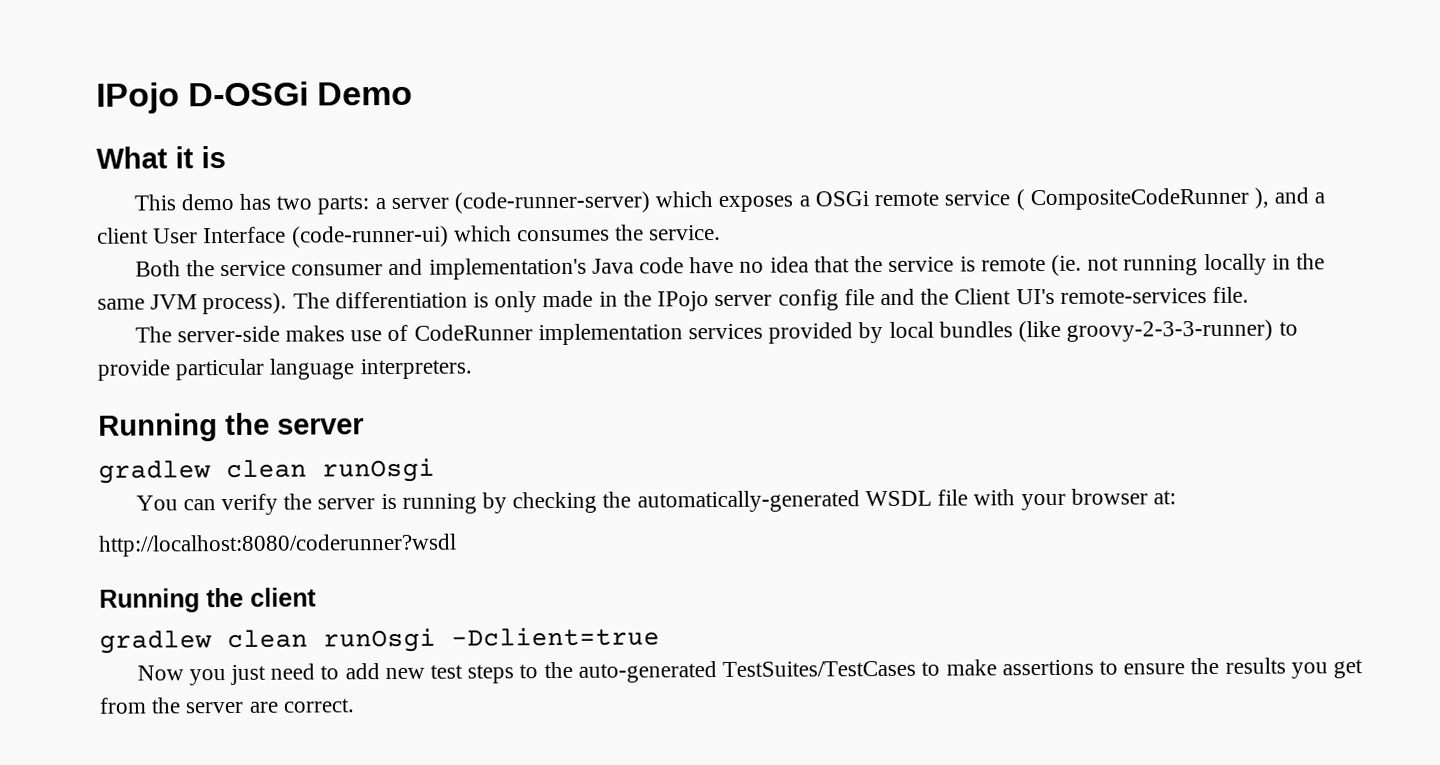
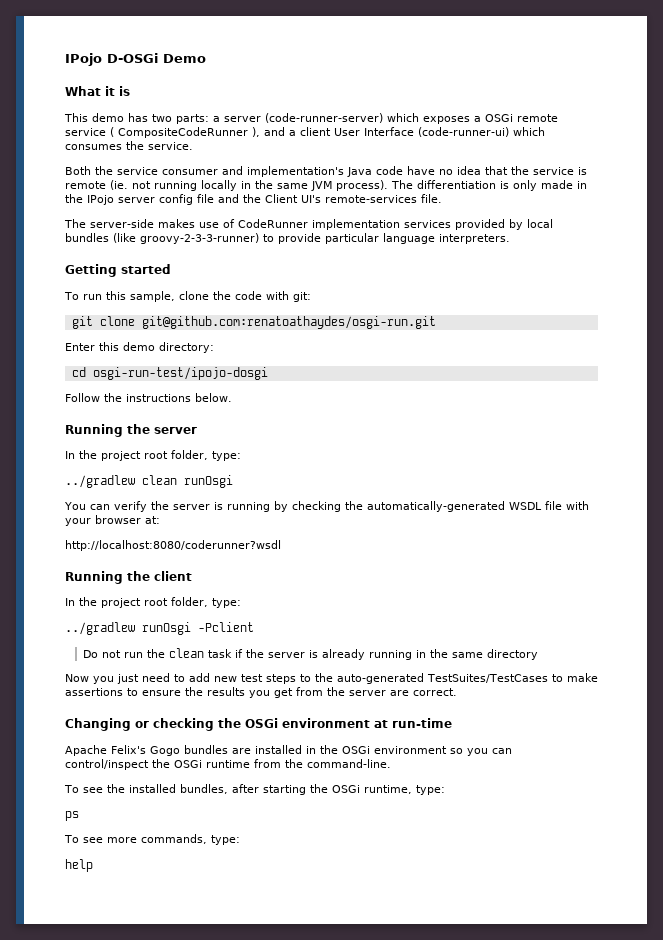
[98,412,364,442] [98,460,211,484] Running the server // gradlew -> [65,264,171,277] [64,291,311,302] [71,316,436,329] [65,342,214,353] [71,367,268,380] [65,393,232,402] [65,424,197,437] [65,450,241,461] [65,475,135,488] Getting started // To run this sample, clone the code with git: // git clone git@github.com:renatoathaydes/osgi-run.git // Enter this demo directory: // cd osgi-run-test/ipojo-dosgi // Follow the instructions below. // Running the server // In the project root folder, type: // ../gradlew
[99,626,660,654] gradlew clean runOsgi -Dclient=true -> [65,597,241,608] [65,622,254,635] [82,648,538,660] In the project root folder, type: // ../gradlew runOsgi -Pclient // Do not run the clean task if the server is already running in the same directory
(355, 705) none -> [65,718,452,731] [65,745,512,756] [65,759,391,770] [64,784,445,795] [65,811,79,821] [64,834,240,845] [65,859,93,872] // Changing or checking the OSGi environment at run-time // Apache Felix's Gogo bundles are installed in the OSGi environment so you can control/inspect the OSGi runtime from the command-line. // To see the installed bundles, after starting the OSGi runtime, type: // ps // To see more commands, type: // help

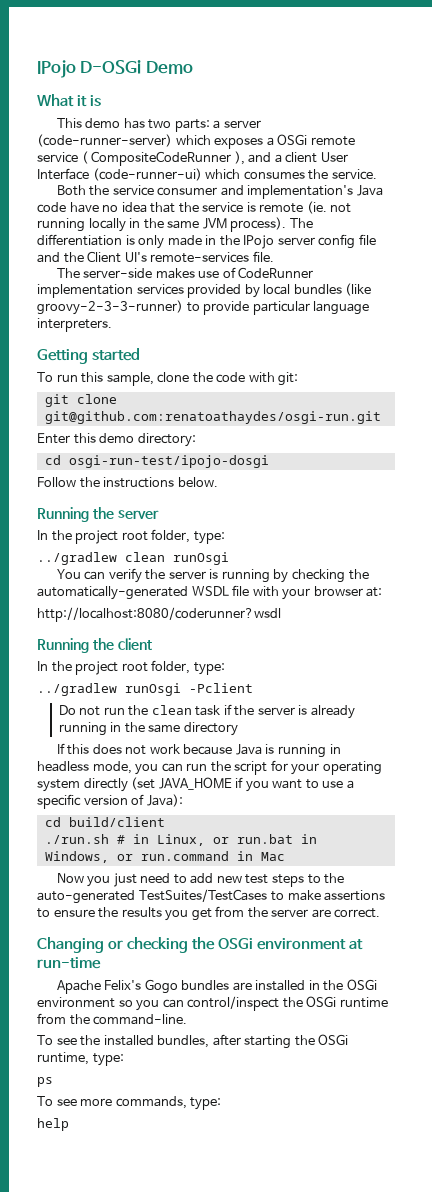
(538, 654) none -> [56,743,341,758] [37,760,382,775] [37,777,354,792] [37,794,183,809] [44,817,165,827] [44,834,317,846] [44,851,285,863] // If this does not work because Java is running in headless mode, you can run the script for your operating system directly (set JAVA_HOME if you want to use a specific version of Java): // cd build/client // ./run.sh # in Linux, or run.bat in Windows, or run.command in Mac

